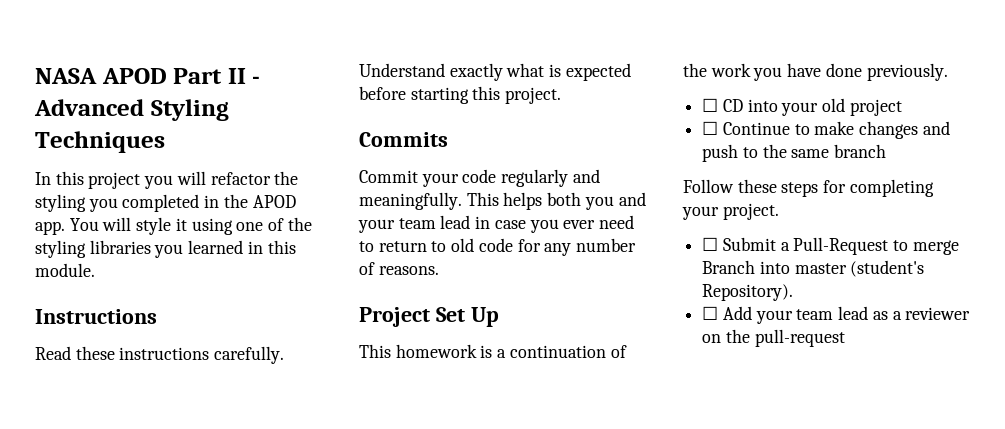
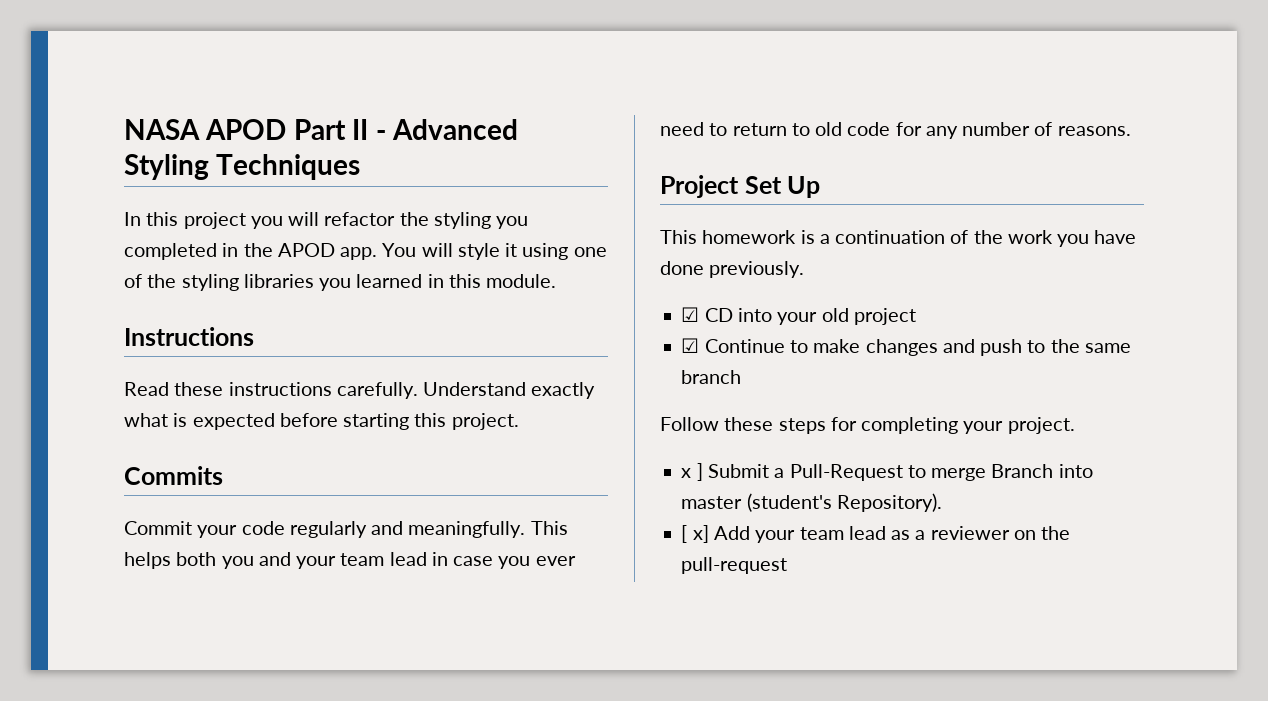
[702,98,719,112] ☐ -> [681,307,700,322] ☑
[702,121,719,135] ☐ -> [681,338,700,353] ☑
[702,237,719,251] ☐ -> [681,463,703,481] x ]
[702,306,719,320] ☐ -> [681,525,709,543] [ x]

